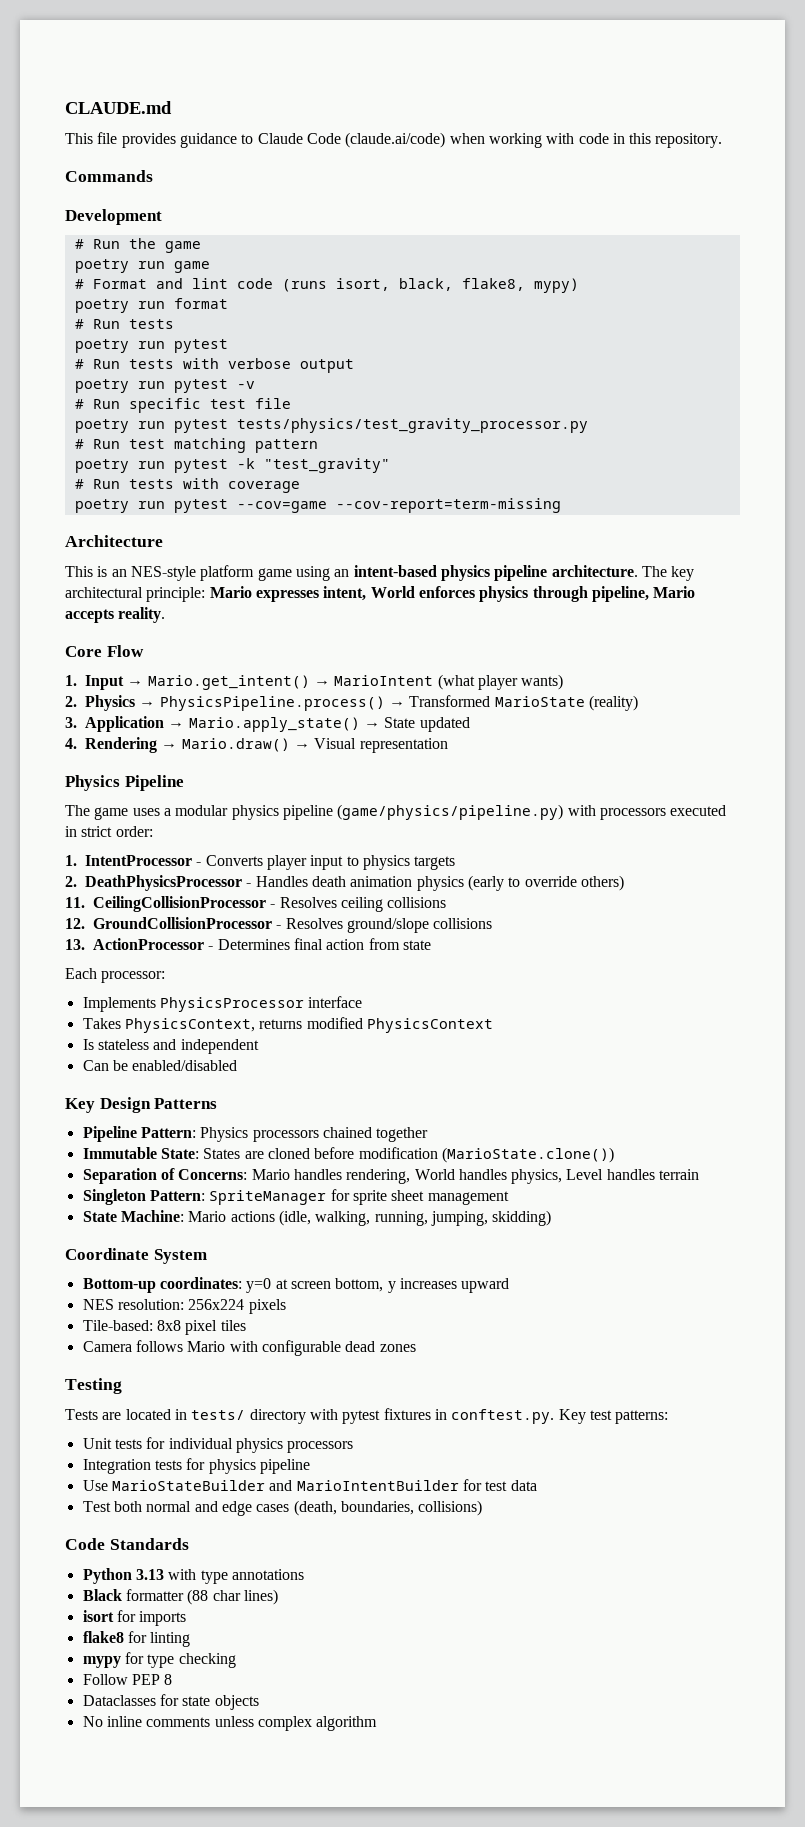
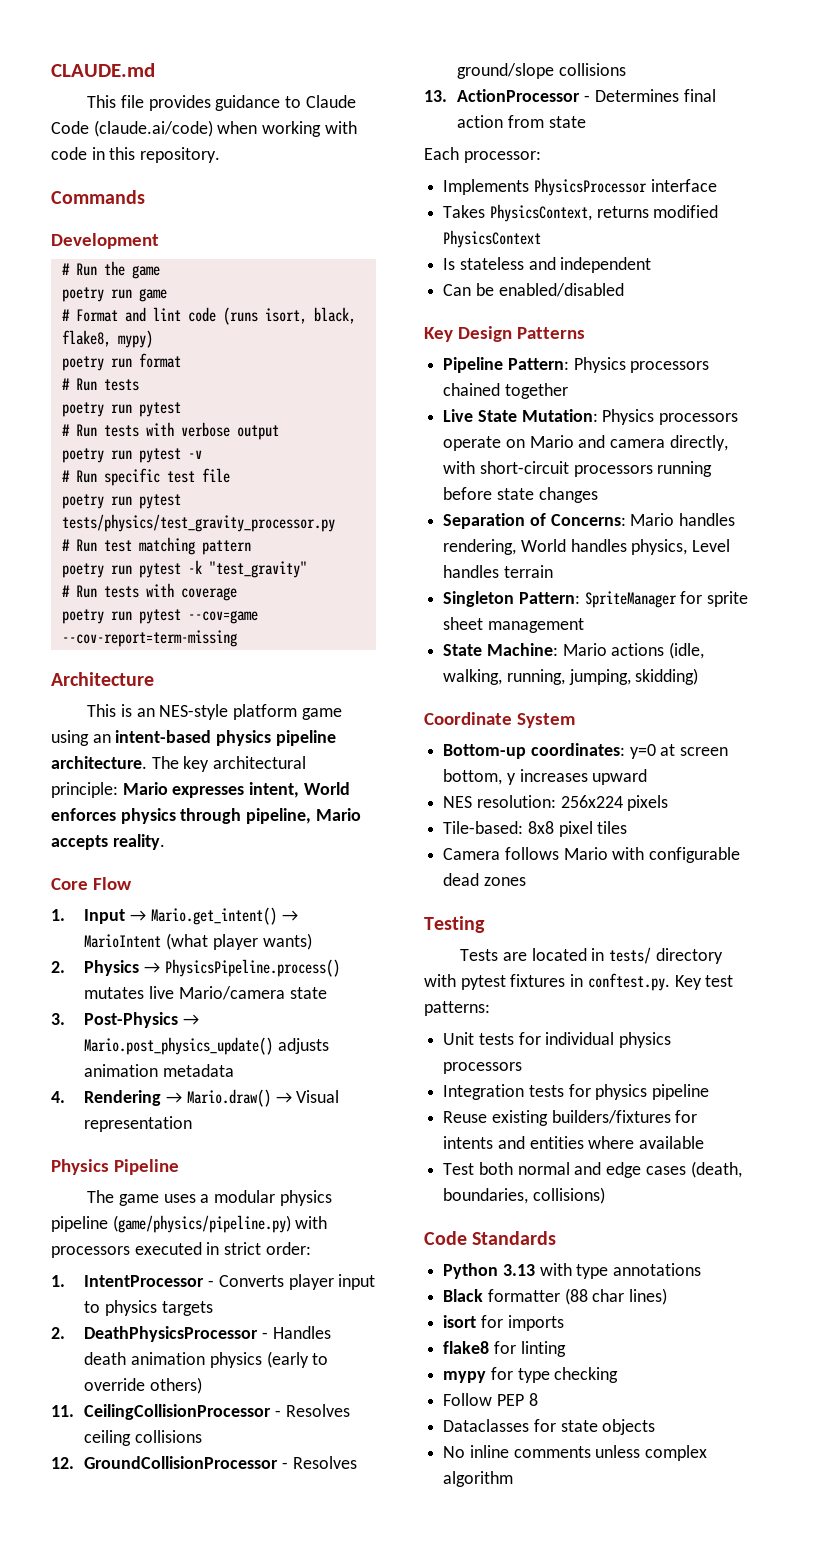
[388,695,638,711] [65,716,470,732] → Transformed MarioState (reality) // 3. Application → Mario.apply_state() → State updated -> [84,986,327,1000] [51,1012,200,1028] [84,1037,330,1055] [84,1064,235,1077] mutates live Mario/camera state // 3. Post-Physics → Mario.post_physics_update() adjusts animation metadata
[82,1147,614,1163] Immutable State: States are cloned before modification (MarioState.clone()) -> [443,409,739,425] [443,435,728,451] [443,461,713,477] [443,487,598,503] Live State Mutation: Physics processors operate on Mario and camera directly, with short-circuit processors running before state changes
[82,1479,537,1491] Use MarioStateBuilder and MarioIntentBuilder for test data -> [443,1110,698,1126] [443,1136,705,1149] Reuse existing builders/fixtures for intents and entities where available

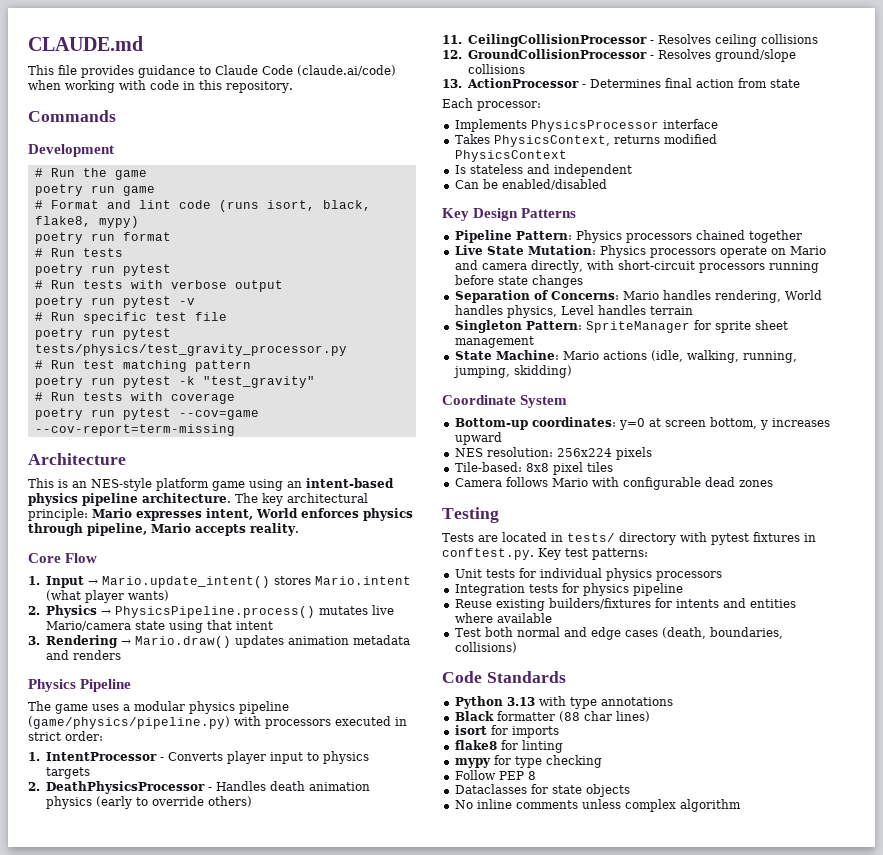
[150,907,298,925] [84,934,162,948] Mario.get_intent() → MarioIntent -> [102,576,412,588] Mario.update_intent() stores Mario.intent
[51,1012,200,1028] [84,1037,330,1055] [84,1064,235,1077] [51,1089,340,1107] [84,1116,193,1132] // 3. Post-Physics → Mario.post_physics_update() adjusts animation metadata // 4. Rendering → Mario.draw() → Visual representation -> [169,620,274,633] [28,635,411,648] [46,650,122,660] using that intent // 3. Rendering → Mario.draw() updates animation metadata and renders

